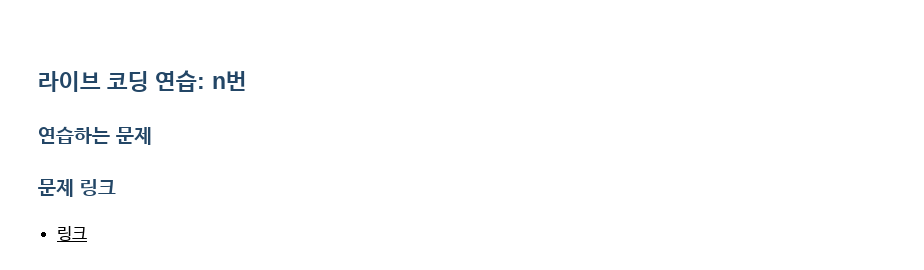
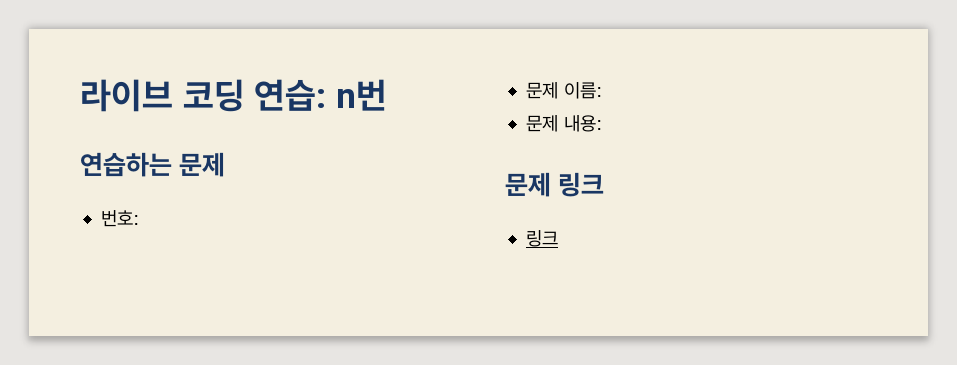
(152, 136) none -> [100,210,139,227] [525,82,602,99] [525,115,602,132] // 번호: // 문제 이름: // 문제 내용:

